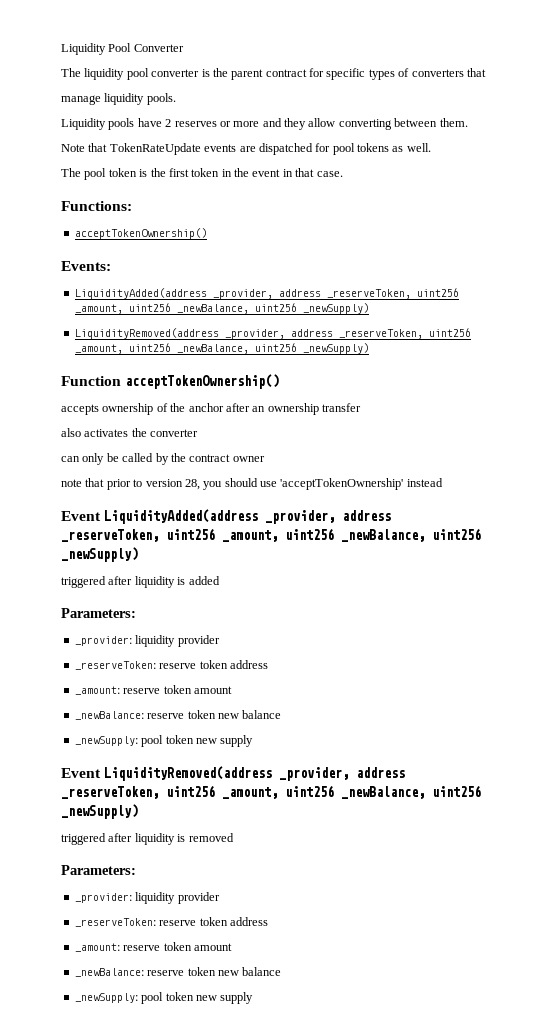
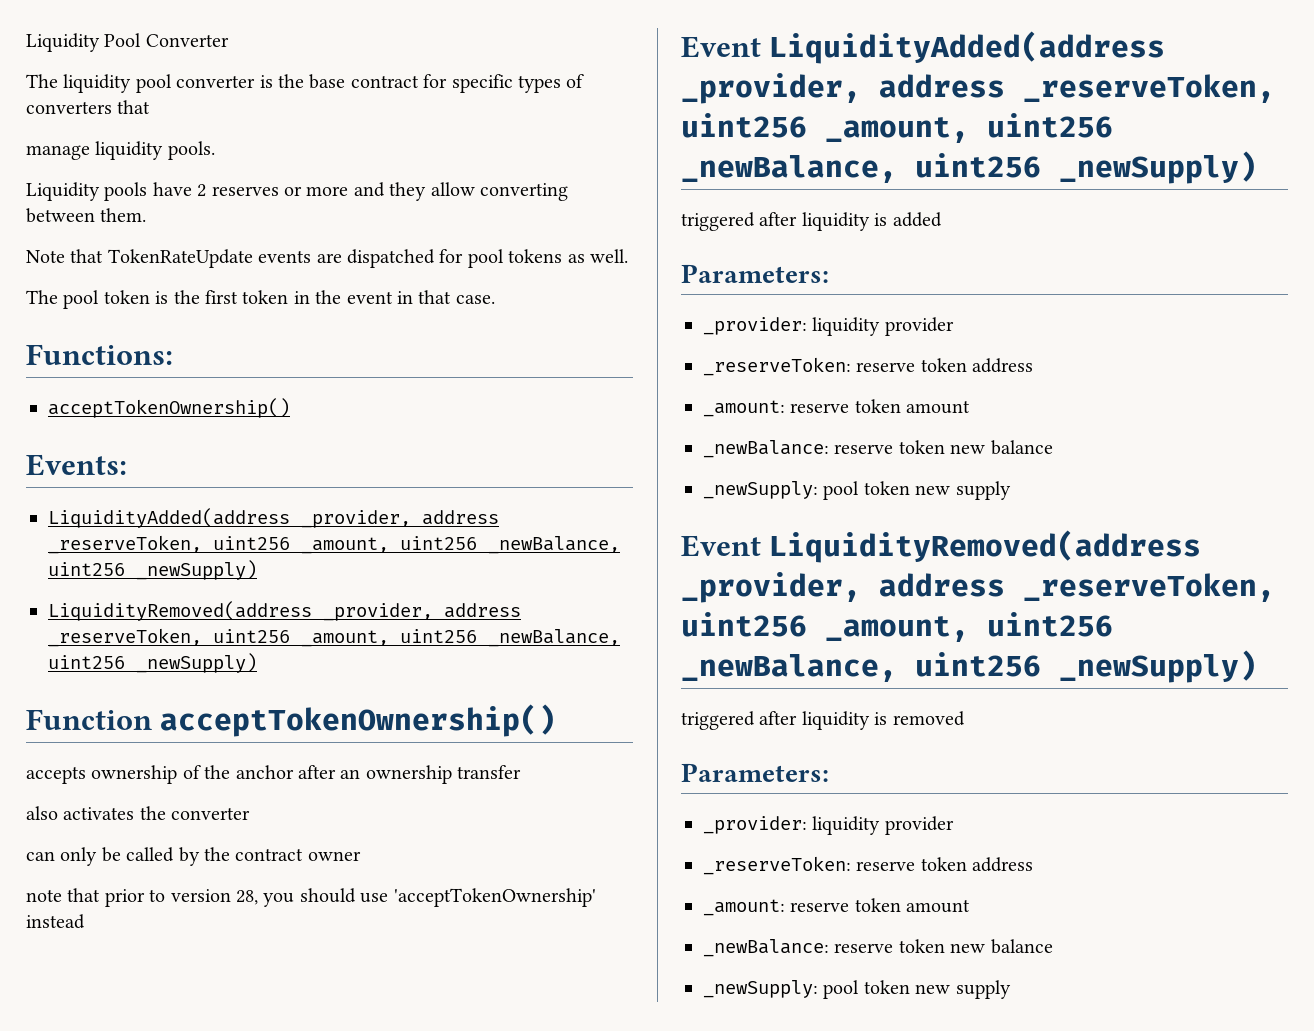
[231,69,264,80] parent -> [309,74,346,89] base

